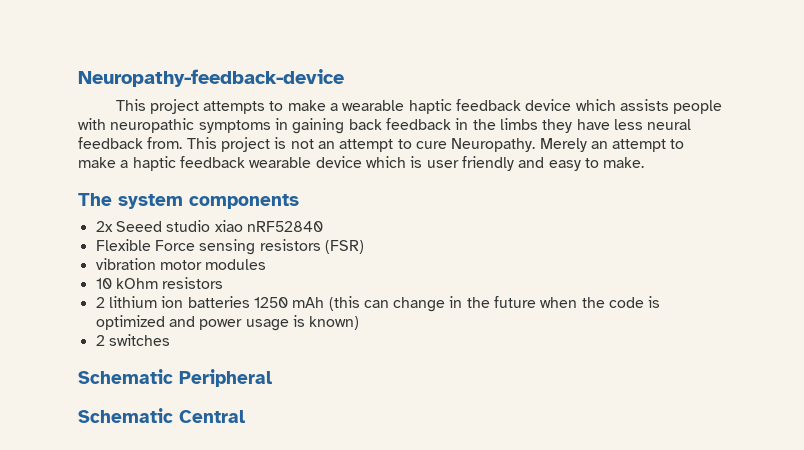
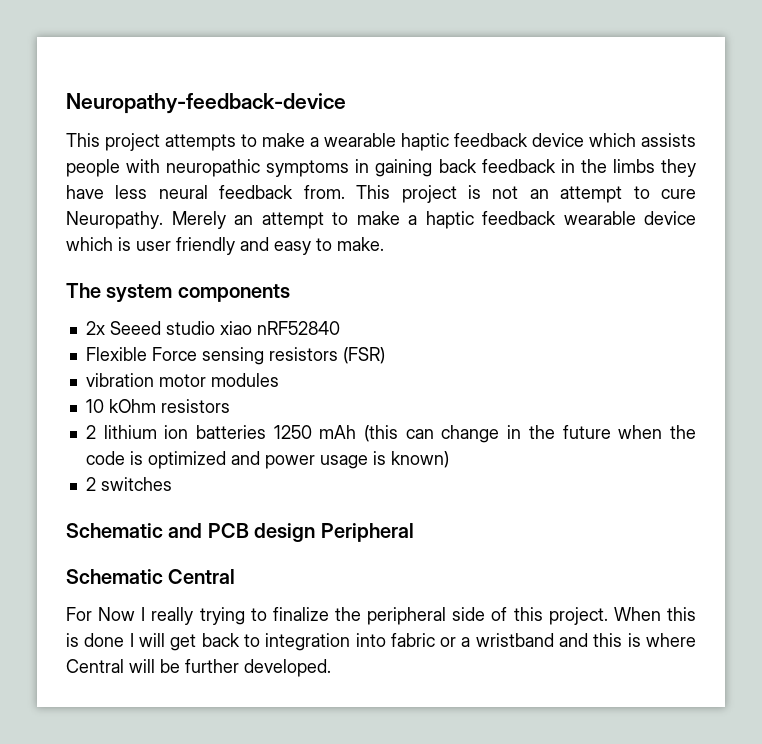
(173, 376) none -> [168,523,316,542] and PCB design
(245, 416) none -> [66,607,696,625] [66,633,696,651] [66,659,331,677] // For Now I really trying to finalize the peripheral side of this project. When this is done I will get back to integration into fabric or a wristband and this is where Central will be further developed.

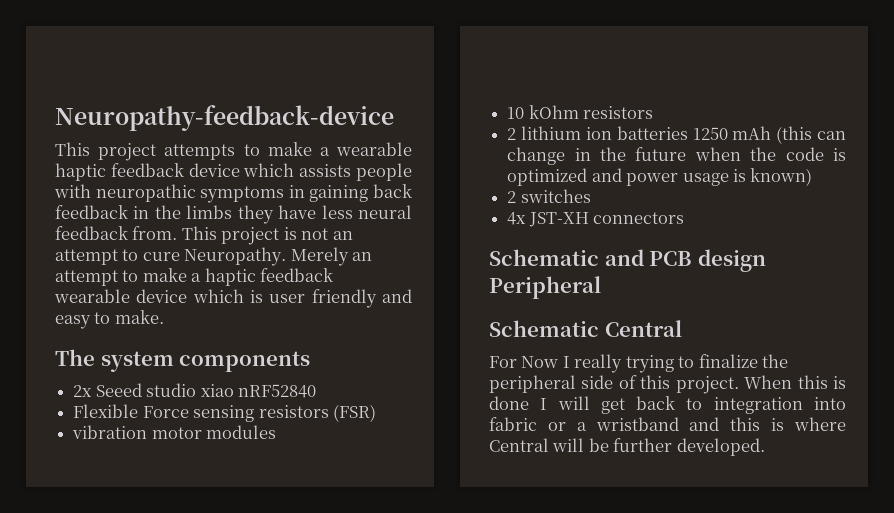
(172, 484) none -> [507,212,685,227] // 4x JST-XH connectors

